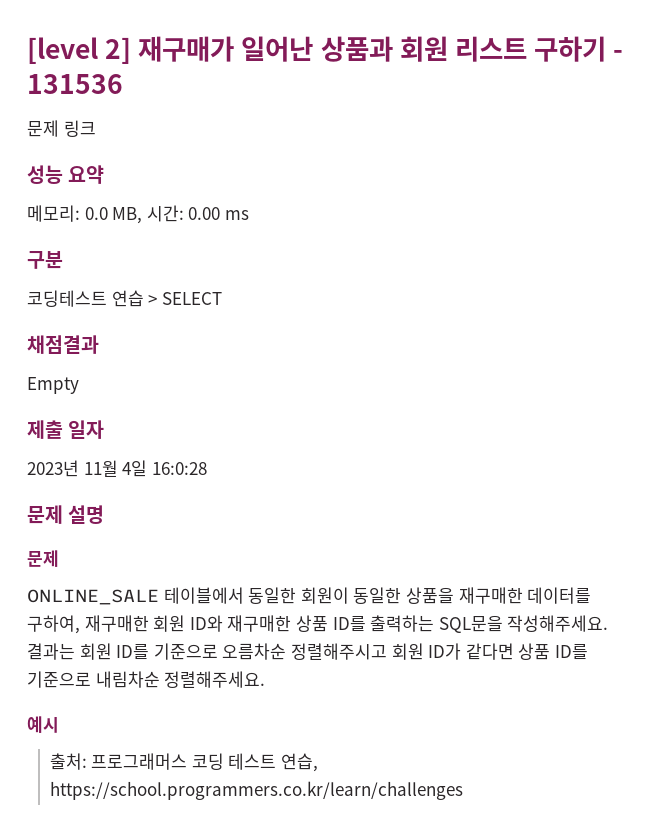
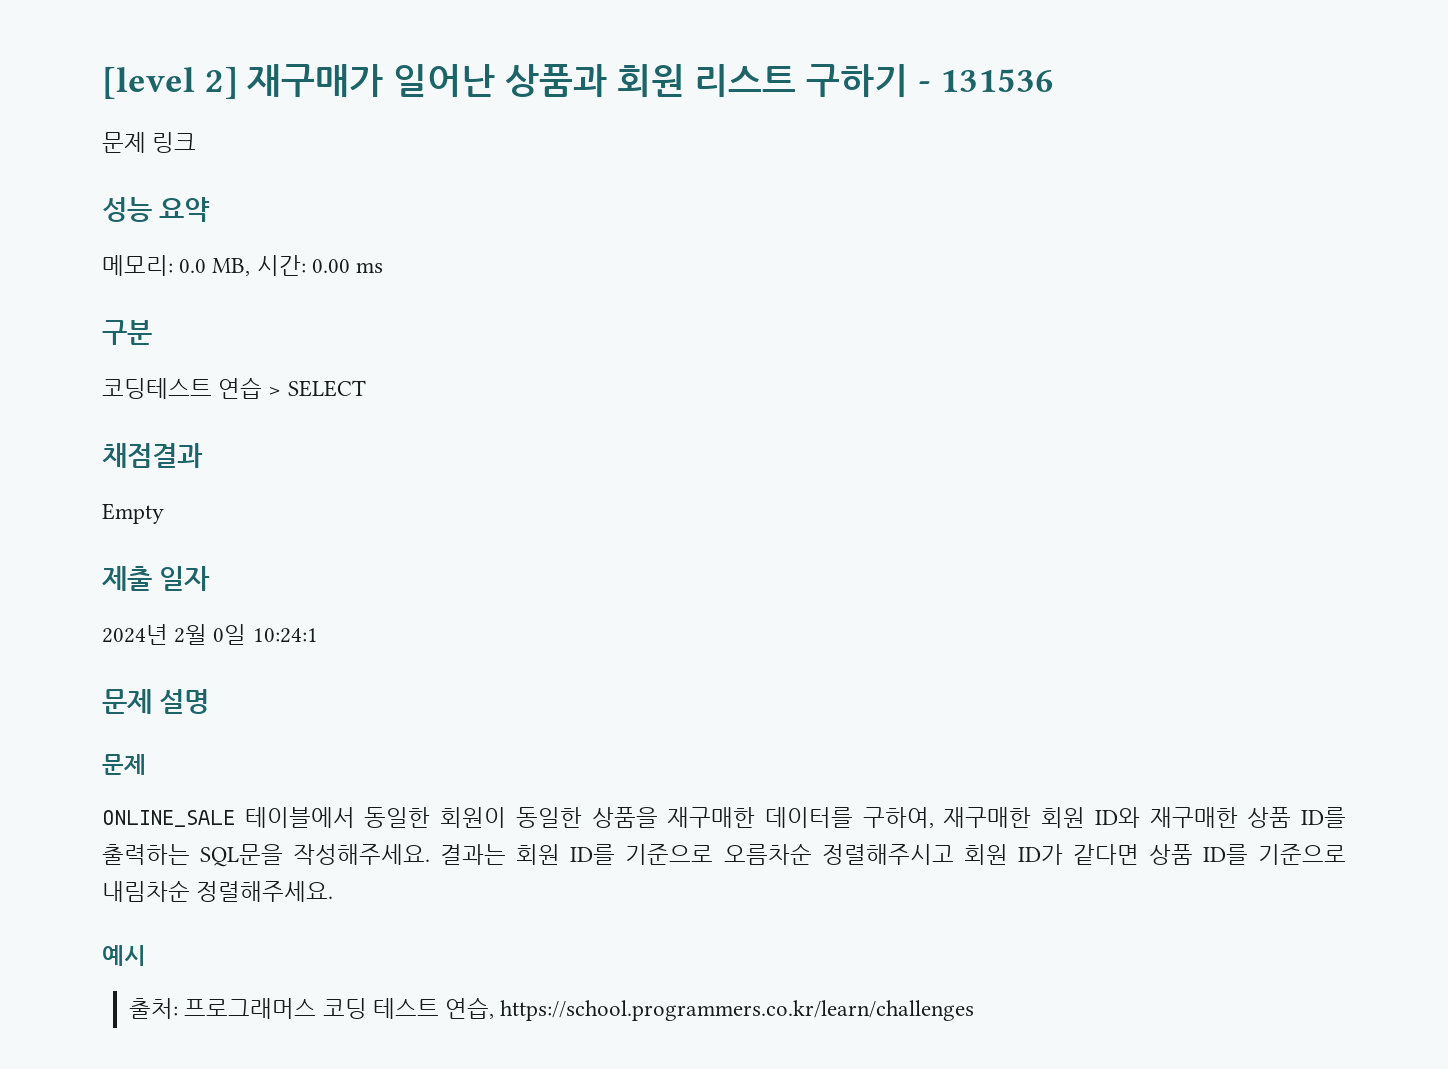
[27,460,207,477] 2023년 11월 4일 16:0:28 -> [102,624,318,645] 2024년 2월 0일 10:24:1

